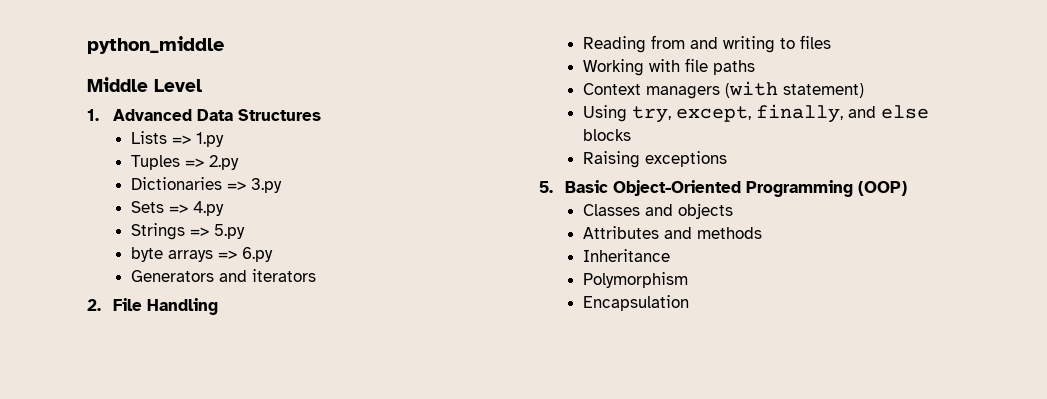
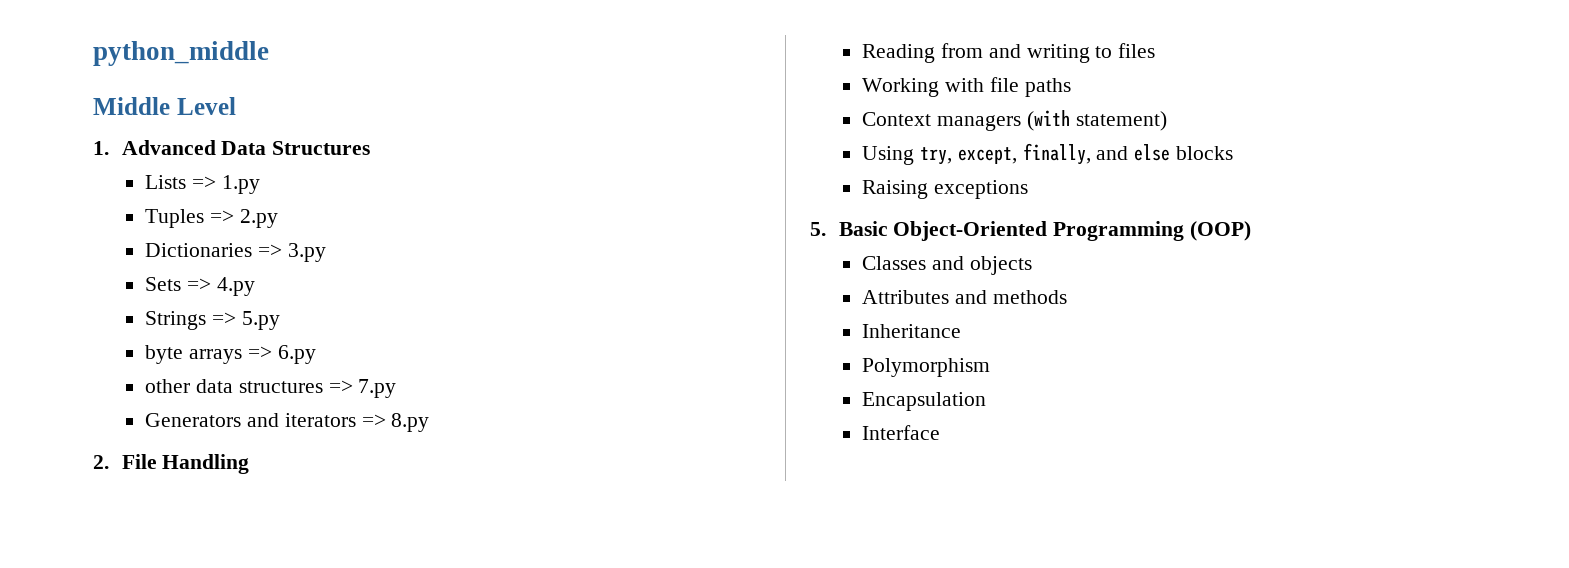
(274, 254) none -> [145,379,397,398] // other data structures => 7.py
(317, 275) none -> [361,413,430,432] => 8.py
(690, 303) none -> [862,425,941,440] // Interface

